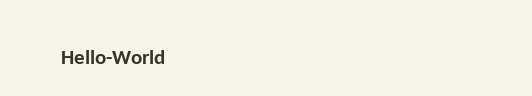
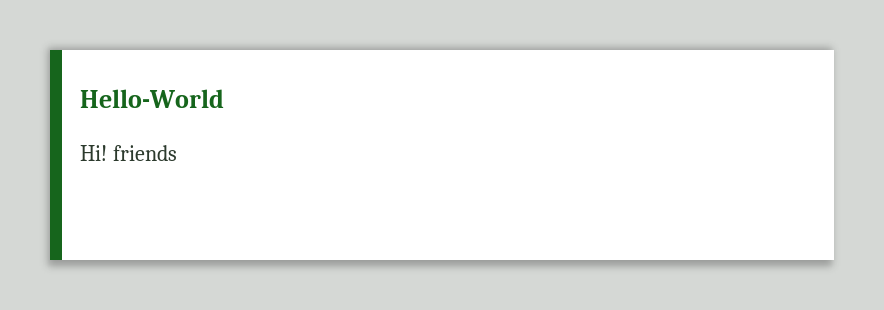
(165, 57) none -> [80,145,177,161] // Hi! friends

